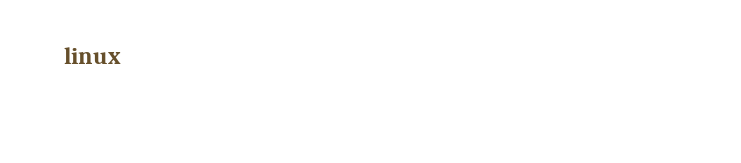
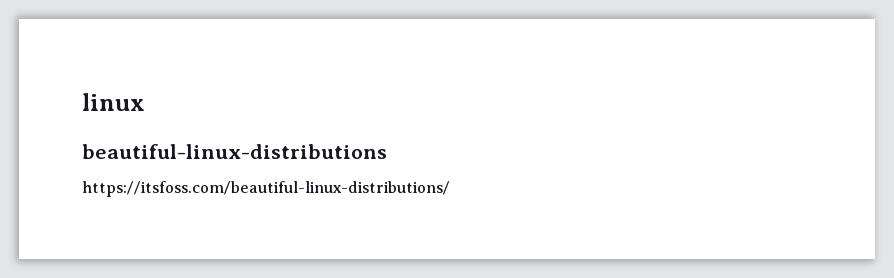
(121, 55) none -> [82,144,387,159] [82,181,450,197] // beautiful-linux-distributions // https://itsfoss.com/beautiful-linux-distributions/

